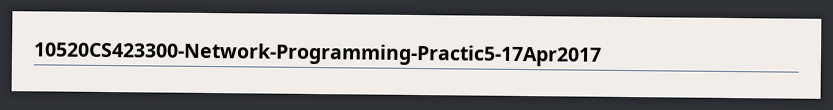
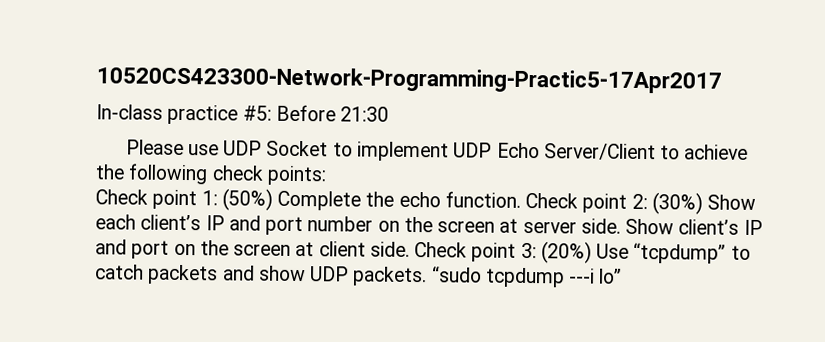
(602, 54) none -> [96,104,390,125] [125,139,749,162] [95,163,327,186] [95,188,757,215] [95,214,763,236] [95,239,751,264] [95,264,623,288] // In-class practice #5: Before 21:30 // Please use UDP Socket to implement UDP Echo Server/Client to achieve the following check points: // Check point 1: (50%) Complete the echo function. Check point 2: (30%) Show each client’s IP and port number on the screen at server side. Show client’s IP and port on the screen at client side. Check point 3: (20%) Use “tcpdump” to catch packets and show UDP packets. “sudo tcpdump ---i lo”

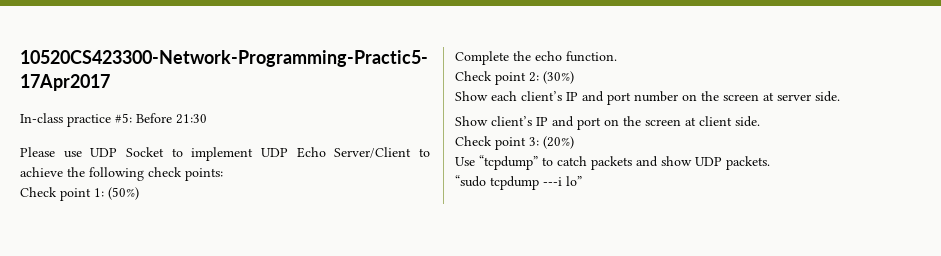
(273, 199) none -> (139, 193) //
(521, 199) none -> (617, 56) //
(703, 203) none -> (574, 77) //
(621, 226) none -> (840, 96) //
(410, 249) none -> (760, 121) //
(592, 252) none -> (574, 142) //
(428, 276) none -> (770, 163) //

